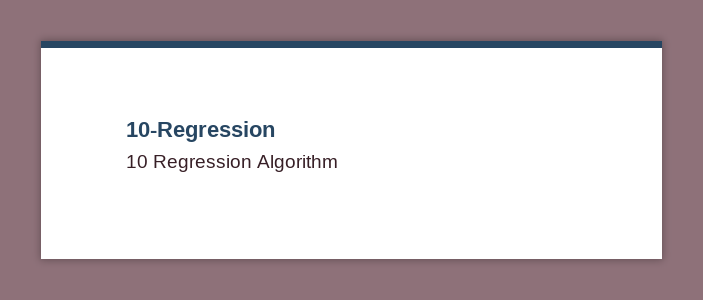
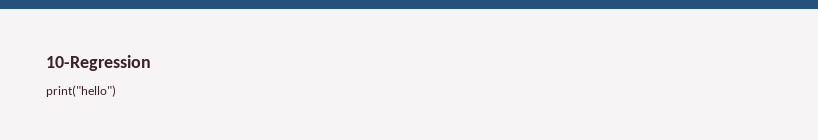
[126,155,339,172] 10 Regression Algorithm -> [46,85,116,97] print("hello")

